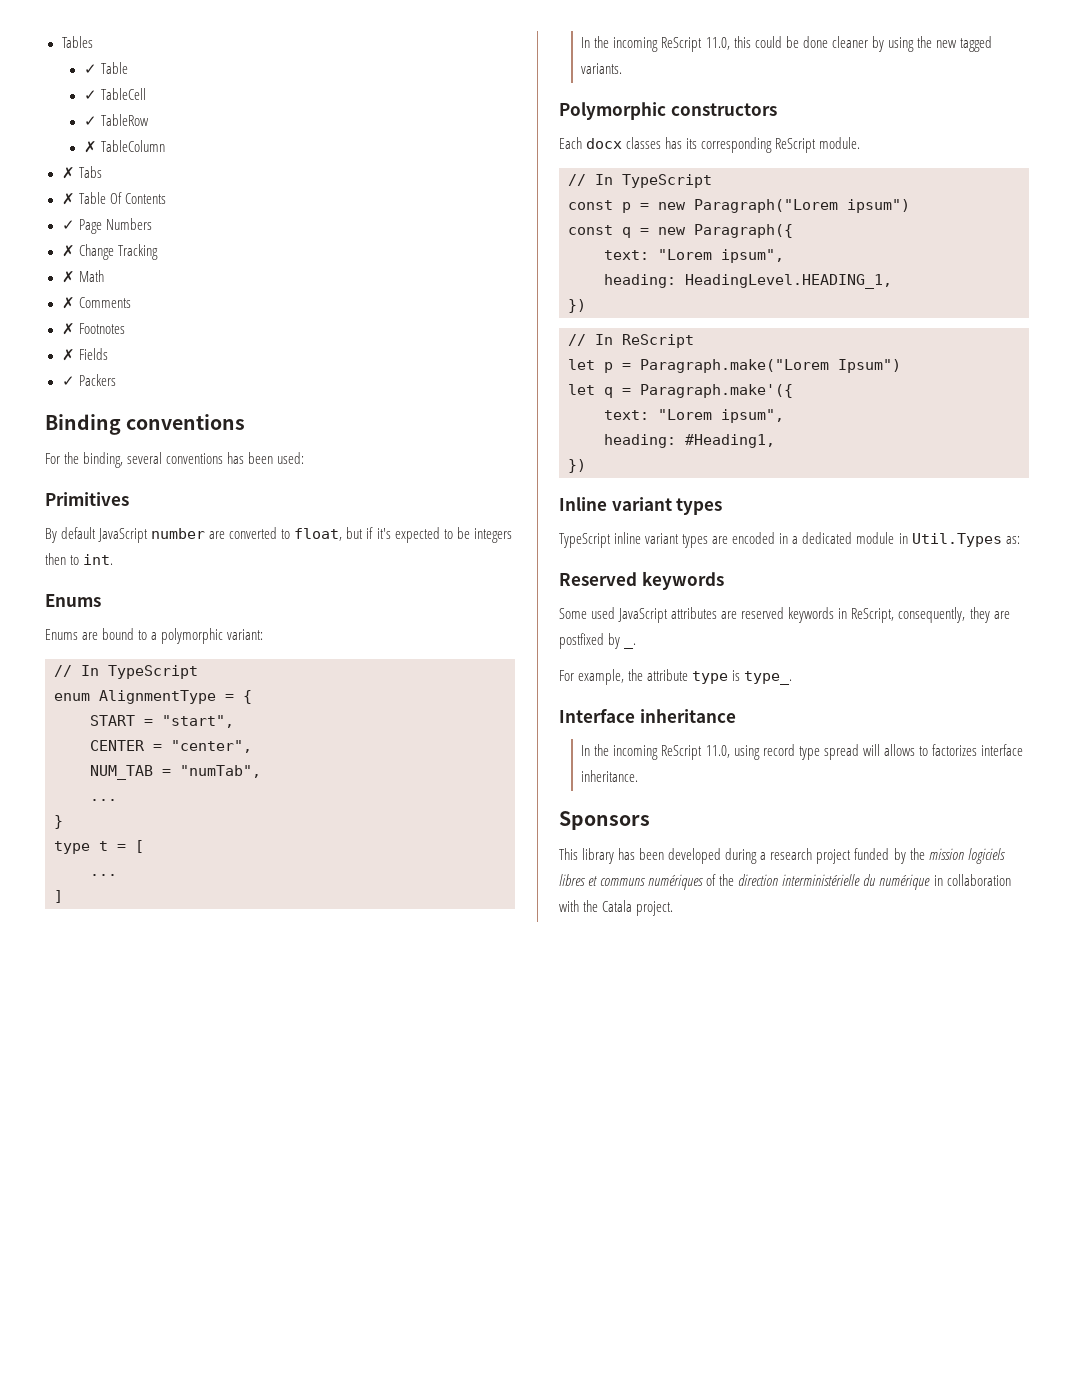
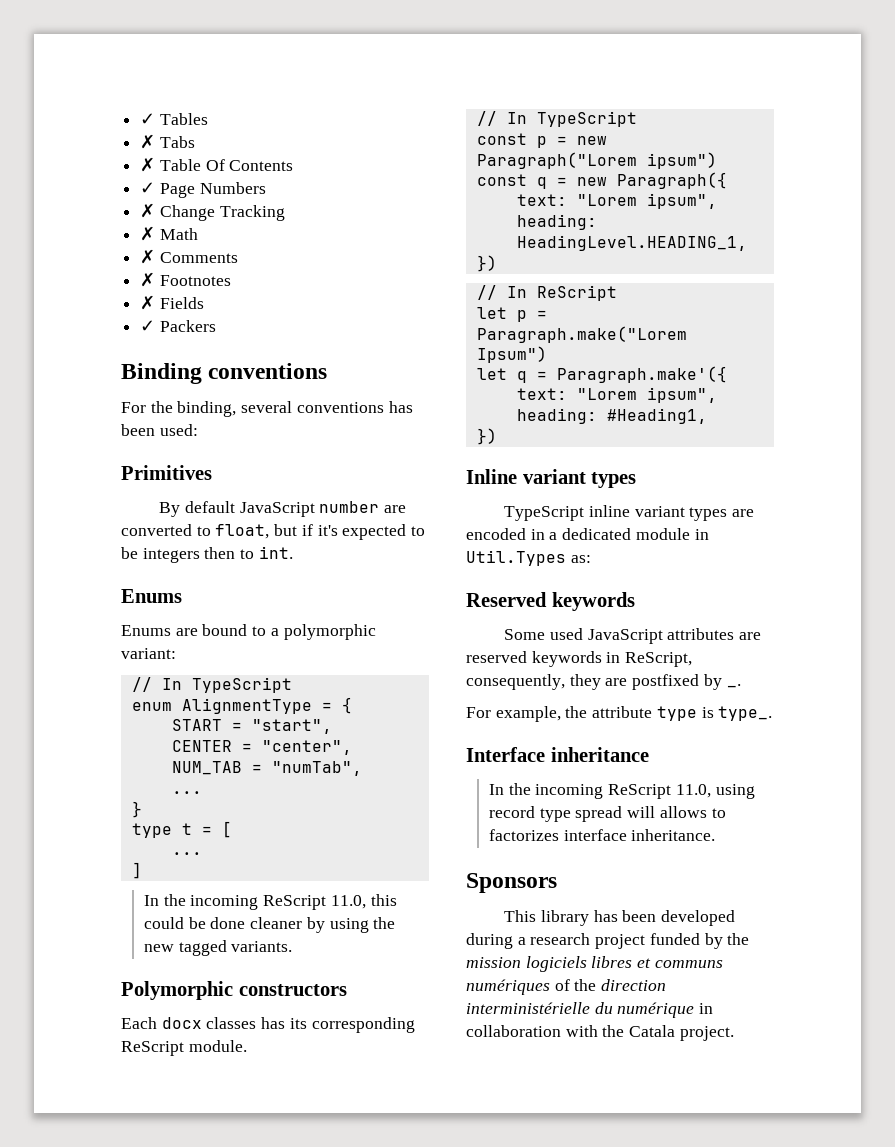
(61, 42) none -> [140,113,156,125] ✓
[83,62,128,74] [83,88,146,100] [83,114,149,126] [83,140,165,153] // ✓ Table // ✓ TableCell // ✓ TableRow // ✗ TableColumn -> (208, 119) none

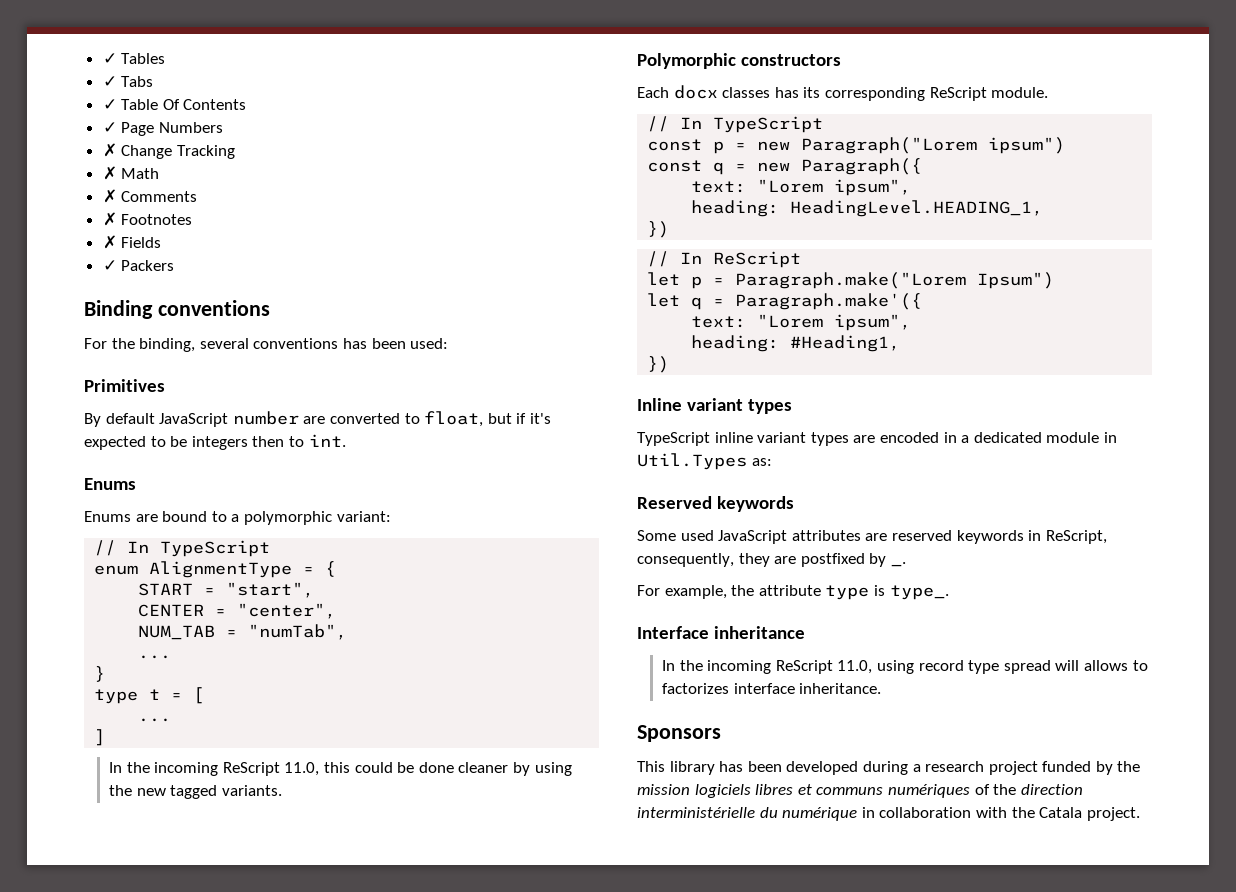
[140,134,156,149] ✗ -> [102,76,117,87] ✓
[140,157,156,172] ✗ -> [102,99,117,110] ✓

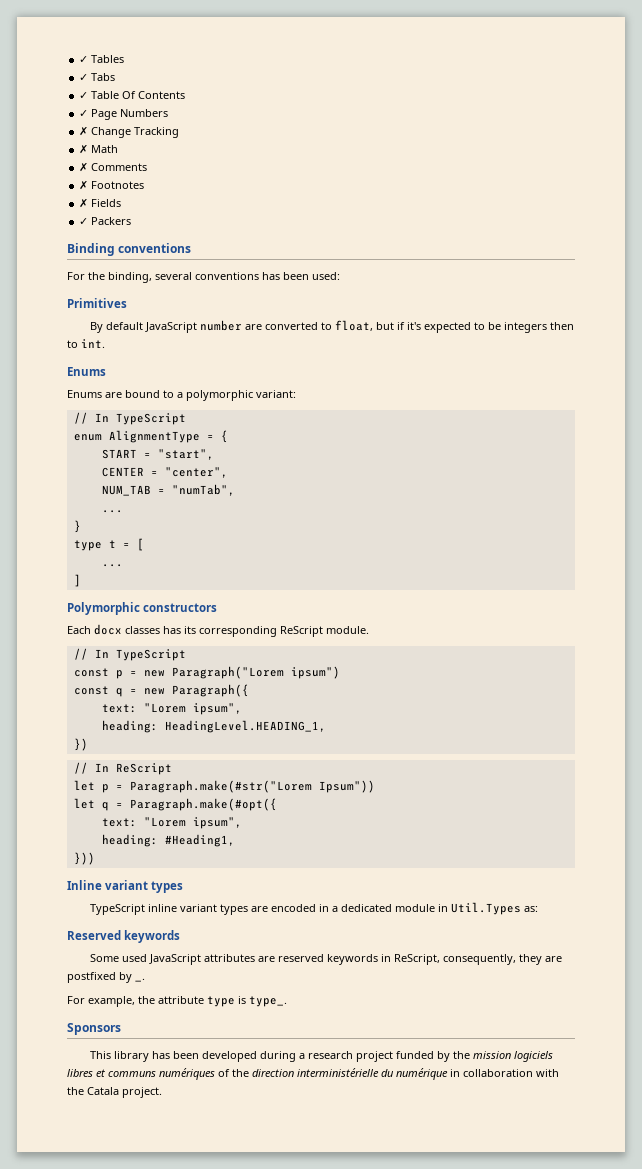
[109,762,572,776] [109,785,282,799] // In the incoming ReScript 11.0, this could be done cleaner by using the new tagged variants. -> (81, 580) none
[735,272,1055,289] Paragraph.make("Lorem Ipsum") -> [129,780,375,793] Paragraph.make(#str("Lorem Ipsum"))
[735,293,923,310] Paragraph.make'({ -> [129,798,277,811] Paragraph.make(#opt({
[647,356,670,373] }) -> [73,852,95,865] }))
[637,626,806,639] [662,660,1148,674] [662,683,882,694] // Interface inheritance // In the incoming ReScript 11.0, using record type spread will allows to factorizes interface inheritance. -> (287, 1001) none

